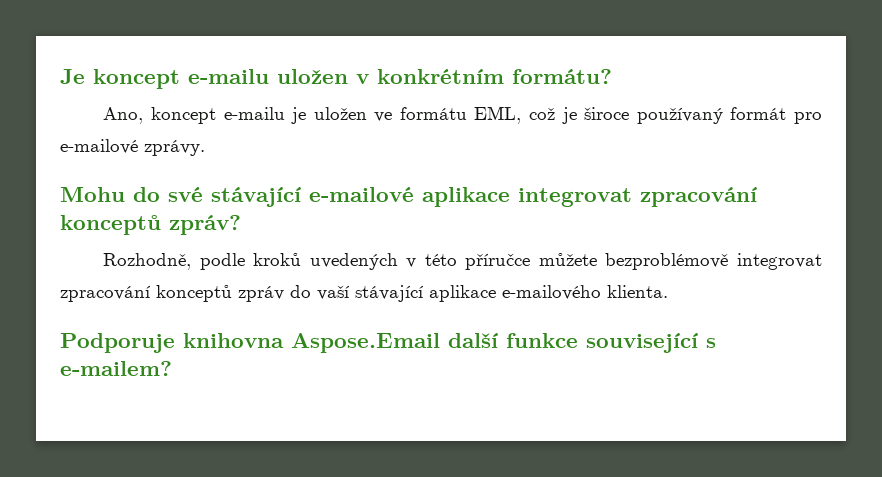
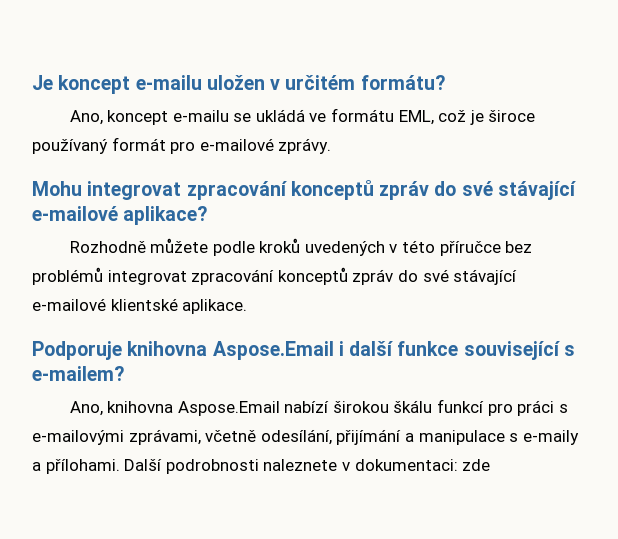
[377,69,504,84] konkrétním -> [285,75,356,90] určitém
[291,107,367,124] je uložen -> [233,109,305,122] se ukládá
[133,187,757,207] [60,215,241,235] [103,253,192,270] do své stávající e-mailové aplikace integrovat zpracování konceptů zpráv? // Rozhodně, -> [87,180,576,200] [32,206,208,225] [69,238,209,253] integrovat zpracování konceptů zpráv do své stávající e-mailové aplikace? // Rozhodně můžete
[538,253,822,270] [60,285,668,302] můžete bezproblémově integrovat zpracování konceptů zpráv do vaší stávající aplikace e-mailového klienta. -> [505,241,533,253] [32,267,518,285] [32,298,248,314] bez problémů integrovat zpracování konceptů zpráv do své stávající e-mailové klientské aplikace.
(440, 343) none -> [338,341,344,356] i
(172, 368) none -> [69,399,568,416] [32,429,579,445] [32,459,491,474] // Ano, knihovna Aspose.Email nabízí širokou škálu funkcí pro práci s e-mailovými zprávami, včetně odesílání, přijímání a manipulace s e-maily a přílohami. Další podrobnosti naleznete v dokumentaci: zde

